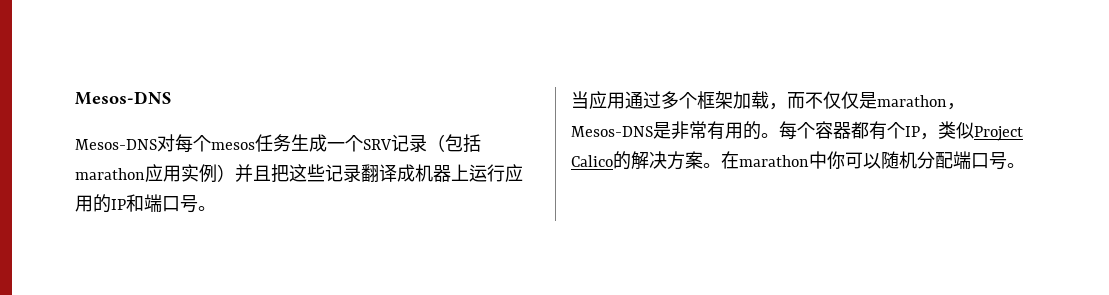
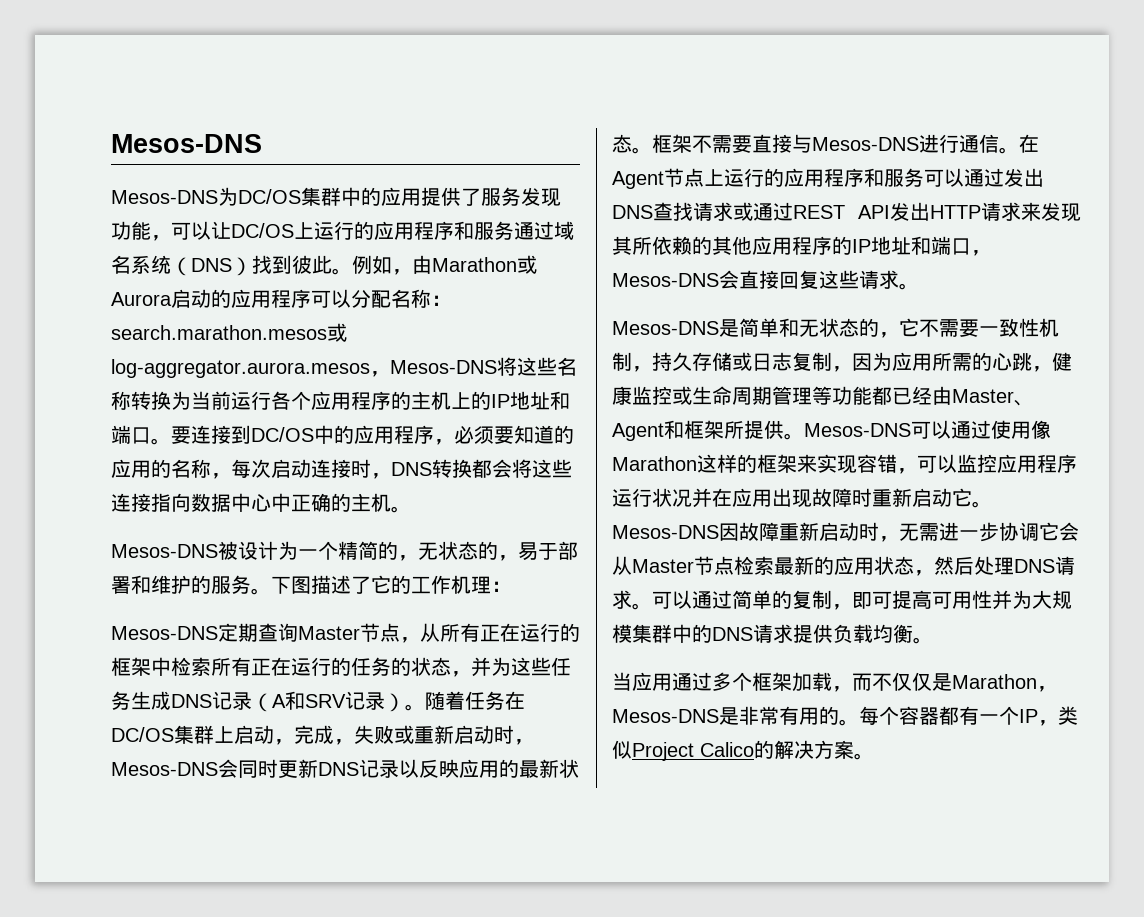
[157,134,481,153] [75,164,523,183] [75,194,198,213] 对每个mesos任务生成一个SRV记录（包括marathon应用实例）并且把这些记录翻译成机器上运行应用的IP和端口号 -> [218,187,561,207] [111,221,574,241] [111,255,537,276] [111,289,451,308] [111,323,347,342] [111,357,577,378] [111,391,570,410] [111,425,574,445] [111,459,572,479] [111,493,411,513] [111,541,578,561] [111,575,511,595] [111,623,580,643] [111,657,571,677] [111,691,525,712] [111,725,534,745] [111,759,579,778] [612,134,1039,154] [612,168,1044,189] [612,202,1081,222] [612,236,991,256] [612,270,919,290] [612,318,1059,338] [612,352,1072,372] [612,386,1034,406] [612,420,1051,441] [612,454,1077,474] [612,488,992,508] [612,522,1079,542] [612,556,1075,576] [612,590,1072,610] [612,624,913,643] 为DC/OS集群中的应用提供了服务发现功能，可以让DC/OS上运行的应用程序和服务通过域名系统（DNS）找到彼此。例如，由Marathon或Aurora启动的应用程序可以分配名称：search.marathon.mesos或log-aggregator.aurora.mesos，Mesos-DNS将这些名称转换为当前运行各个应用程序的主机上的IP地址和端口。要连接到DC/OS中的应用程序，必须要知道的应用的名称，每次启动连接时，DNS转换都会将这些连接指向数据中心中正确的主机。 // Mesos-DNS被设计为一个精简的，无状态的，易于部署和维护的服务。下图描述了它的工作机理： // Mesos-DNS定期查询Master节点，从所有正在运行的框架中检索所有正在运行的任务的状态，并为这些任务生成DNS记录（A和SRV记录）。随着任务在DC/OS集群上启动，完成，失败或重新启动时，Mesos-DNS会同时更新DNS记录以反映应用的最新状态。框架不需要直接与Mesos-DNS进行通信。在Agent节点上运行的应用程序和服务可以通过发出DNS查找请求或通过REST API发出HTTP请求来发现其所依赖的其他应用程序的IP地址和端口，Mesos-DNS会直接回复这些请求。 // Mesos-DNS是简单和无状态的，它不需要一致性机制，持久存储或日志复制，因为应用所需的心跳，健康监控或生命周期管理等功能都已经由Master、Agent和框架所提供。Mesos-DNS可以通过使用像Marathon这样的框架来实现容错，可以监控应用程序运行状况并在应用出现故障时重新启动它。Mesos-DNS因故障重新启动时，无需进一步协调它会从Master节点检索最新的应用状态，然后处理DNS请求。可以通过简单的复制，即可提高可用性并为大规模集群中的DNS请求提供负载均衡
[877,95,947,107] marathon -> [952,674,1037,689] Marathon
(887, 130) none -> [979,714,999,723] 一
[721,151,1025,170] 在marathon中你可以随机分配端口号。 -> (874, 756) none

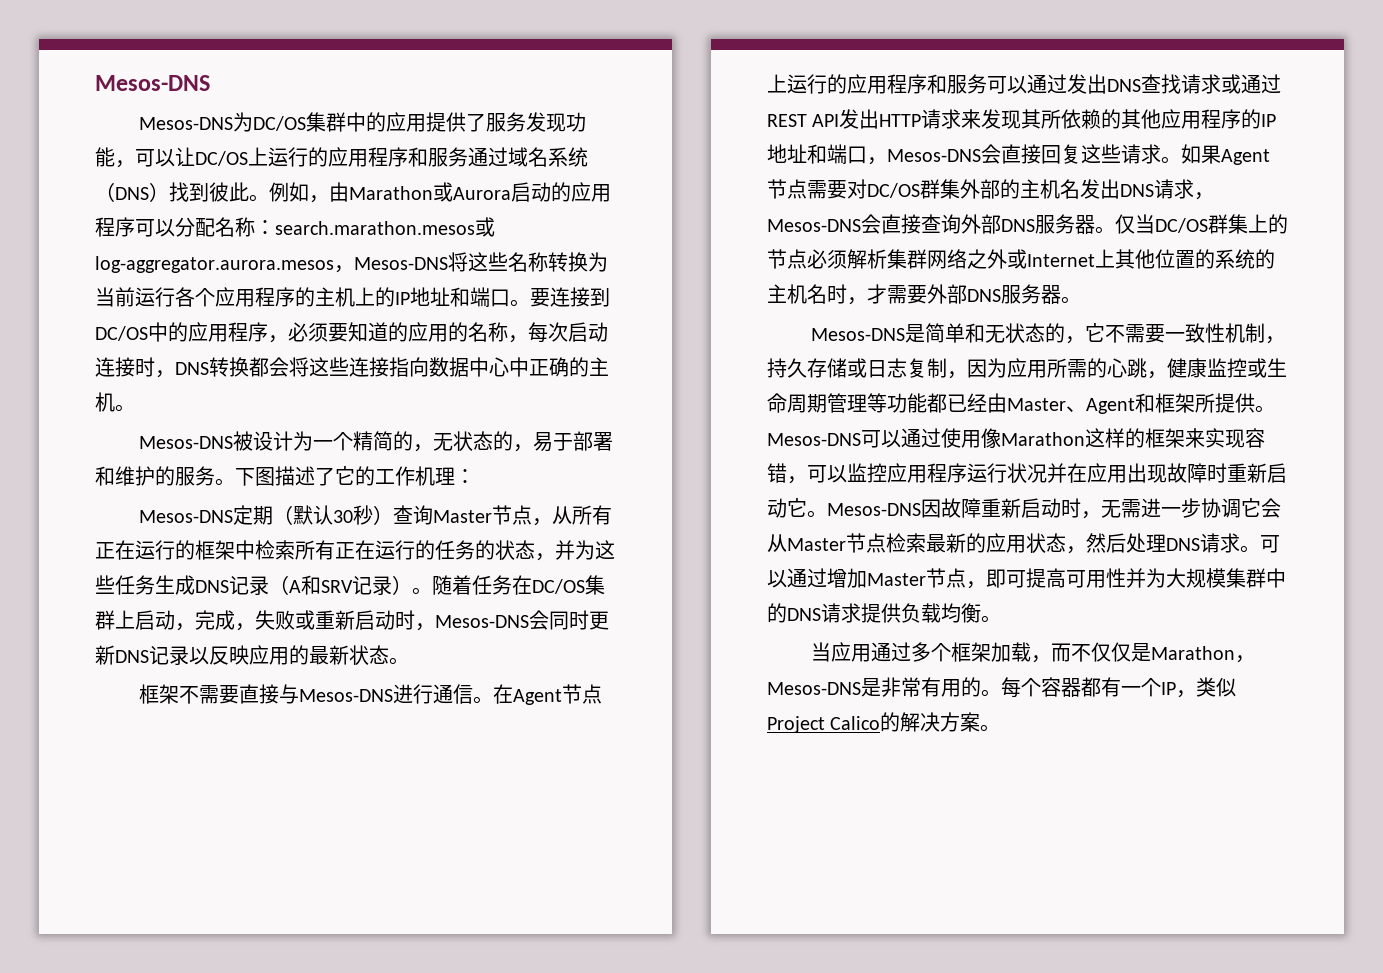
(258, 632) none -> [272,505,393,525] （默认30秒）
(652, 150) none -> (409, 661) //
(919, 286) none -> [1181,144,1270,165] [767,179,1214,200] [767,214,1288,234] [767,249,1275,269] [767,284,1081,305] 如果Agent节点需要对DC/OS群集外部的主机名发出DNS请求，Mesos-DNS会直接查询外部DNS服务器。仅当DC/OS群集上的节点必须解析集群网络之外或Internet上其他位置的系统的主机名时，才需要外部DNS服务器。
[732,590,832,609] 简单的复制 -> [827,568,966,588] 增加Master节点

